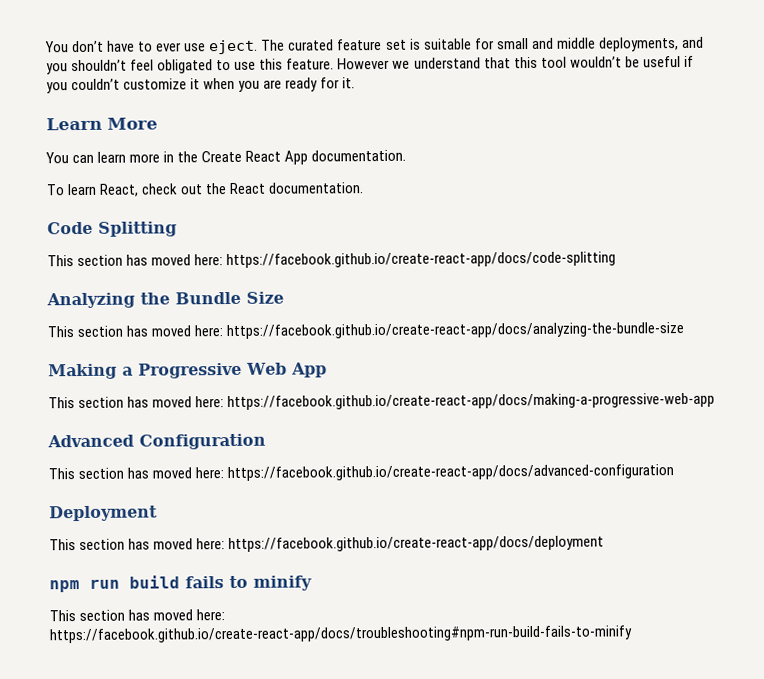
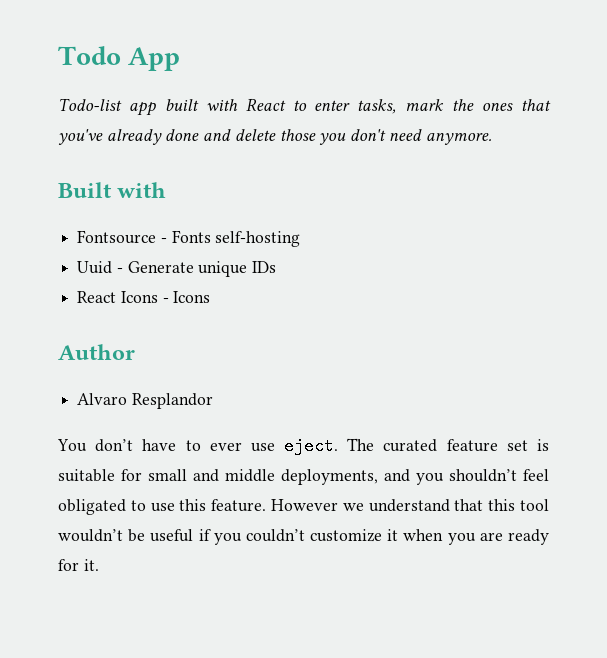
(45, 47) none -> [58,46,181,71] [58,98,551,116] [58,129,492,145] [58,182,167,198] [77,230,301,247] [77,261,277,277] [77,291,211,303] [58,344,135,360] [77,393,213,409] Todo App // Todo-list app built with React to enter tasks, mark the ones that you've already done and delete those you don't need anymore. // Built with // Fontsource - Fonts self-hosting // Uuid - Generate unique IDs // React Icons - Icons // Author // Alvaro Resplandor //
[46,117,158,131] [45,149,407,165] [46,182,365,197] [47,221,177,237] [47,251,617,269] [46,291,284,309] [47,321,685,340] [48,362,327,380] [48,392,716,411] [47,433,266,450] [48,464,675,482] [49,505,158,522] [49,535,605,553] [49,575,312,593] [49,609,226,622] [49,625,632,644] // Learn More // You can learn more in the Create React App documentation. // To learn React, check out the React documentation. // Code Splitting // This section has moved here: https://facebook.github.io/create-react-app/docs/code-splitting // Analyzing the Bundle Size // This section has moved here: https://facebook.github.io/create-react-app/docs/analyzing-the-bundle-size // Making a Progressive Web App // This section has moved here: https://facebook.github.io/create-react-app/docs/making-a-progressive-web-app // Advanced Configuration // This section has moved here: https://facebook.github.io/create-react-app/docs/advanced-configuration // Deployment // This section has moved here: https://facebook.github.io/create-react-app/docs/deployment // npm run build fails to minify // This section has moved here: https://facebook.github.io/create-react-app/docs/troubleshooting#npm-run-build-fails-to-minify -> (99, 565) none

